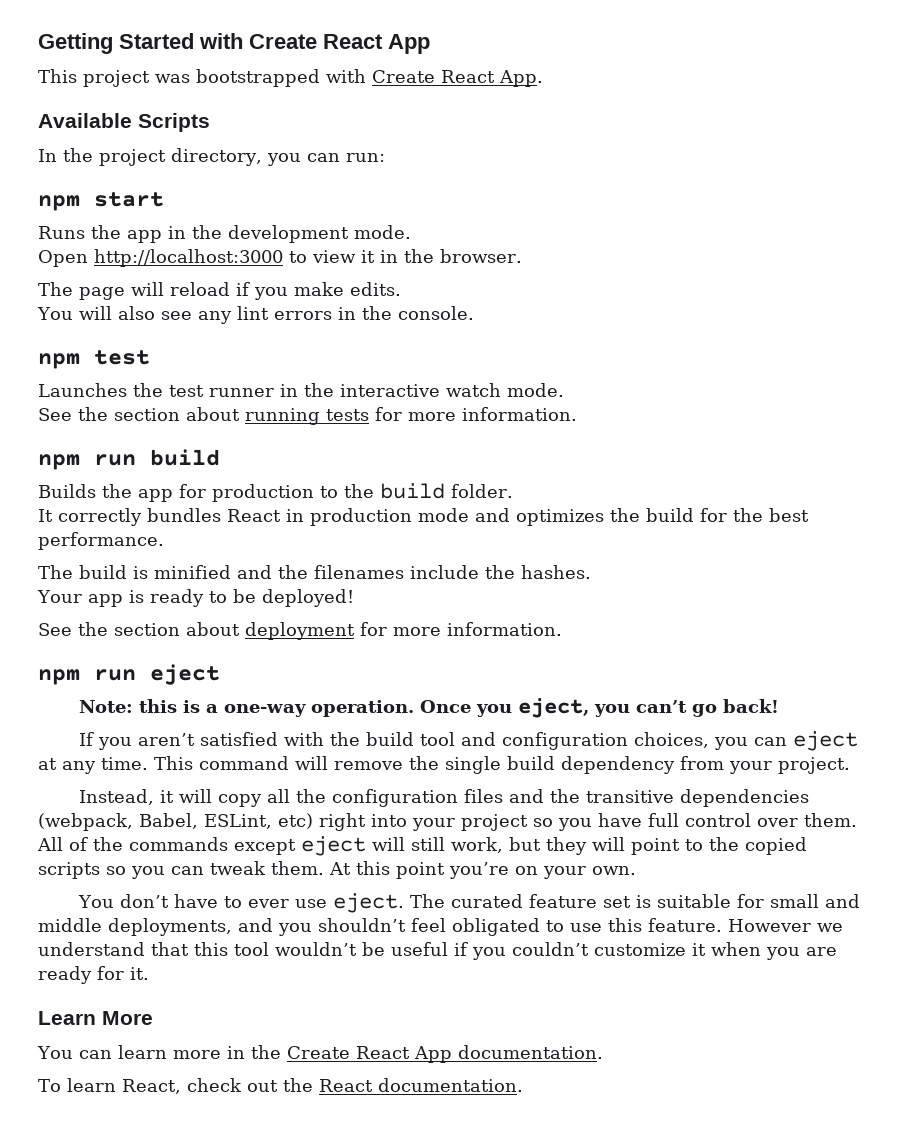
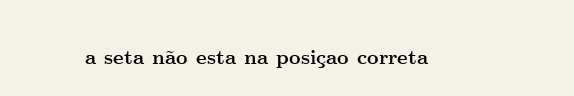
[38,33,430,54] [38,69,543,87] [38,113,210,132] [38,148,385,166] [38,192,164,211] [38,225,411,243] [38,249,522,267] [38,282,401,300] [37,306,474,324] [38,350,150,369] [38,383,564,397] [38,407,577,425] [38,449,220,470] [38,483,513,502] [38,508,809,526] [38,532,164,550] [38,565,591,579] [37,589,354,607] [38,622,562,640] [38,664,220,685] [78,698,779,718] [78,731,858,751] [38,756,850,774] [78,789,809,807] [38,813,857,831] [37,836,807,856] [38,861,636,879] [77,893,860,913] [38,918,843,936] [38,942,837,960] [38,966,149,984] [38,1011,153,1025] [37,1045,603,1063] [38,1078,523,1094] Getting Started with Create React App // This project was bootstrapped with Create React App. // Available Scripts // In the project directory, you can run: // npm start // Runs the app in the development mode. // Open http://localhost:3000 to view it in the browser. // The page will reload if you make edits. // You will also see any lint errors in the console. // npm test // Launches the test runner in the interactive watch mode. // See the section about running tests for more information. // npm run build // Builds the app for production to the build folder. // It correctly bundles React in production mode and optimizes the build for the best performance. // The build is minified and the filenames include the hashes. // Your app is ready to be deployed! // See the section about deployment for more information. // npm run eject // Note: this is a one-way operation. Once you eject, you can’t go back! // If you aren’t satisfied with the build tool and configuration choices, you can eject at any time. This command will remove the single build dependency from your project. // Instead, it will copy all the configuration files and the transitive dependencies (webpack, Babel, ESLint, etc) right into your project so you have full control over them. All of the commands except eject will still work, but they will point to the copied scripts so you can tweak them. At this point you’re on your own. // You don’t have to ever use eject. The curated feature set is suitable for small and middle deployments, and you shouldn’t feel obligated to use this feature. However we understand that this tool wouldn’t be useful if you couldn’t customize it when you are ready for it. // Learn More // You can learn more in the Create React App documentation. // To learn React, check out the React documentation. -> [85,50,429,68] a seta não esta na posiçao correta

